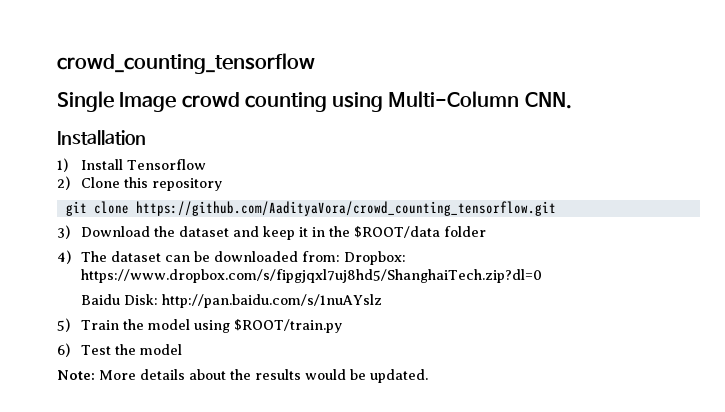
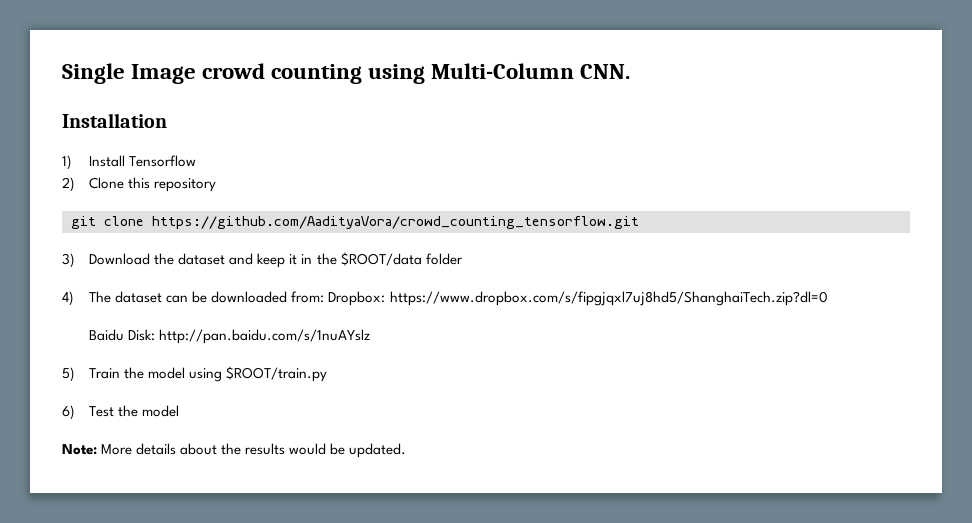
[57,53,315,74] crowd_counting_tensorflow // -> (62, 73) none

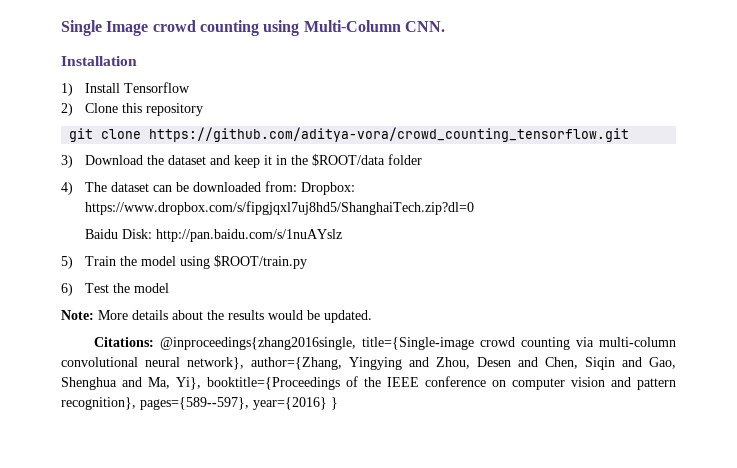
[152,216,639,229] https://github.com/AadityaVora/crowd_counting_tensorflow.git -> [149,127,630,142] https://github.com/aditya-vora/crowd_counting_tensorflow.git
(407, 450) none -> [94,337,676,350] [61,357,676,370] [61,376,676,390] [61,397,338,410] // Citations: @inproceedings{zhang2016single, title={Single-image crowd counting via multi-column convolutional neural network}, author={Zhang, Yingying and Zhou, Desen and Chen, Siqin and Gao, Shenghua and Ma, Yi}, booktitle={Proceedings of the IEEE conference on computer vision and pattern recognition}, pages={589--597}, year={2016} }

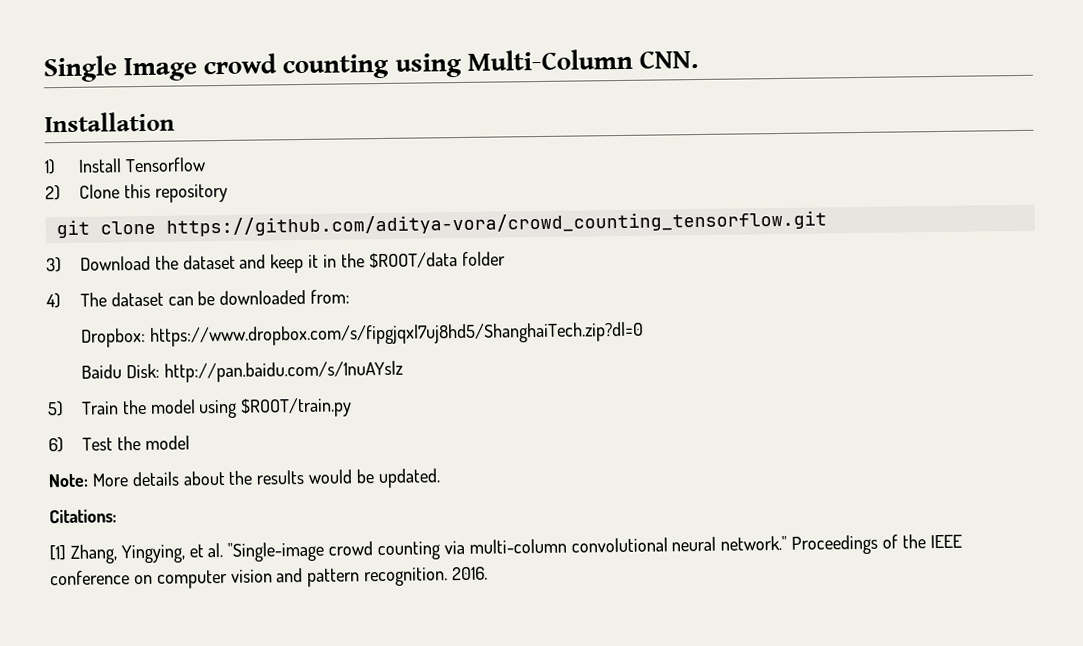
(297, 186) none -> (351, 296) //
[160,337,475,350] @inproceedings{zhang2016single, title={Single-image -> [49,541,325,564] // [1] Zhang, Yingying, et al. "Single-image
[187,357,676,370] [61,377,340,390] network}, author={Zhang, Yingying and Zhou, Desen and Chen, Siqin and Gao, Shenghua and Ma, Yi}, booktitle={Proceedings -> [720,534,879,555] network." Proceedings
[61,397,338,410] recognition}, pages={589--597}, year={2016} } -> [364,566,489,587] recognition. 2016.

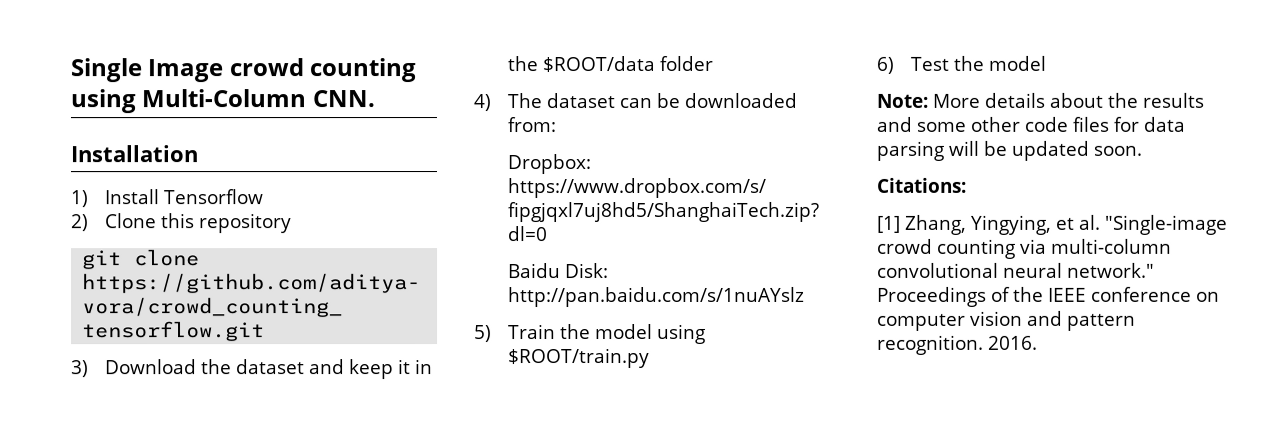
[308,468,441,489] would be updated. -> [876,116,1185,132] [876,140,1142,161] and some other code files for data parsing will be updated soon.

